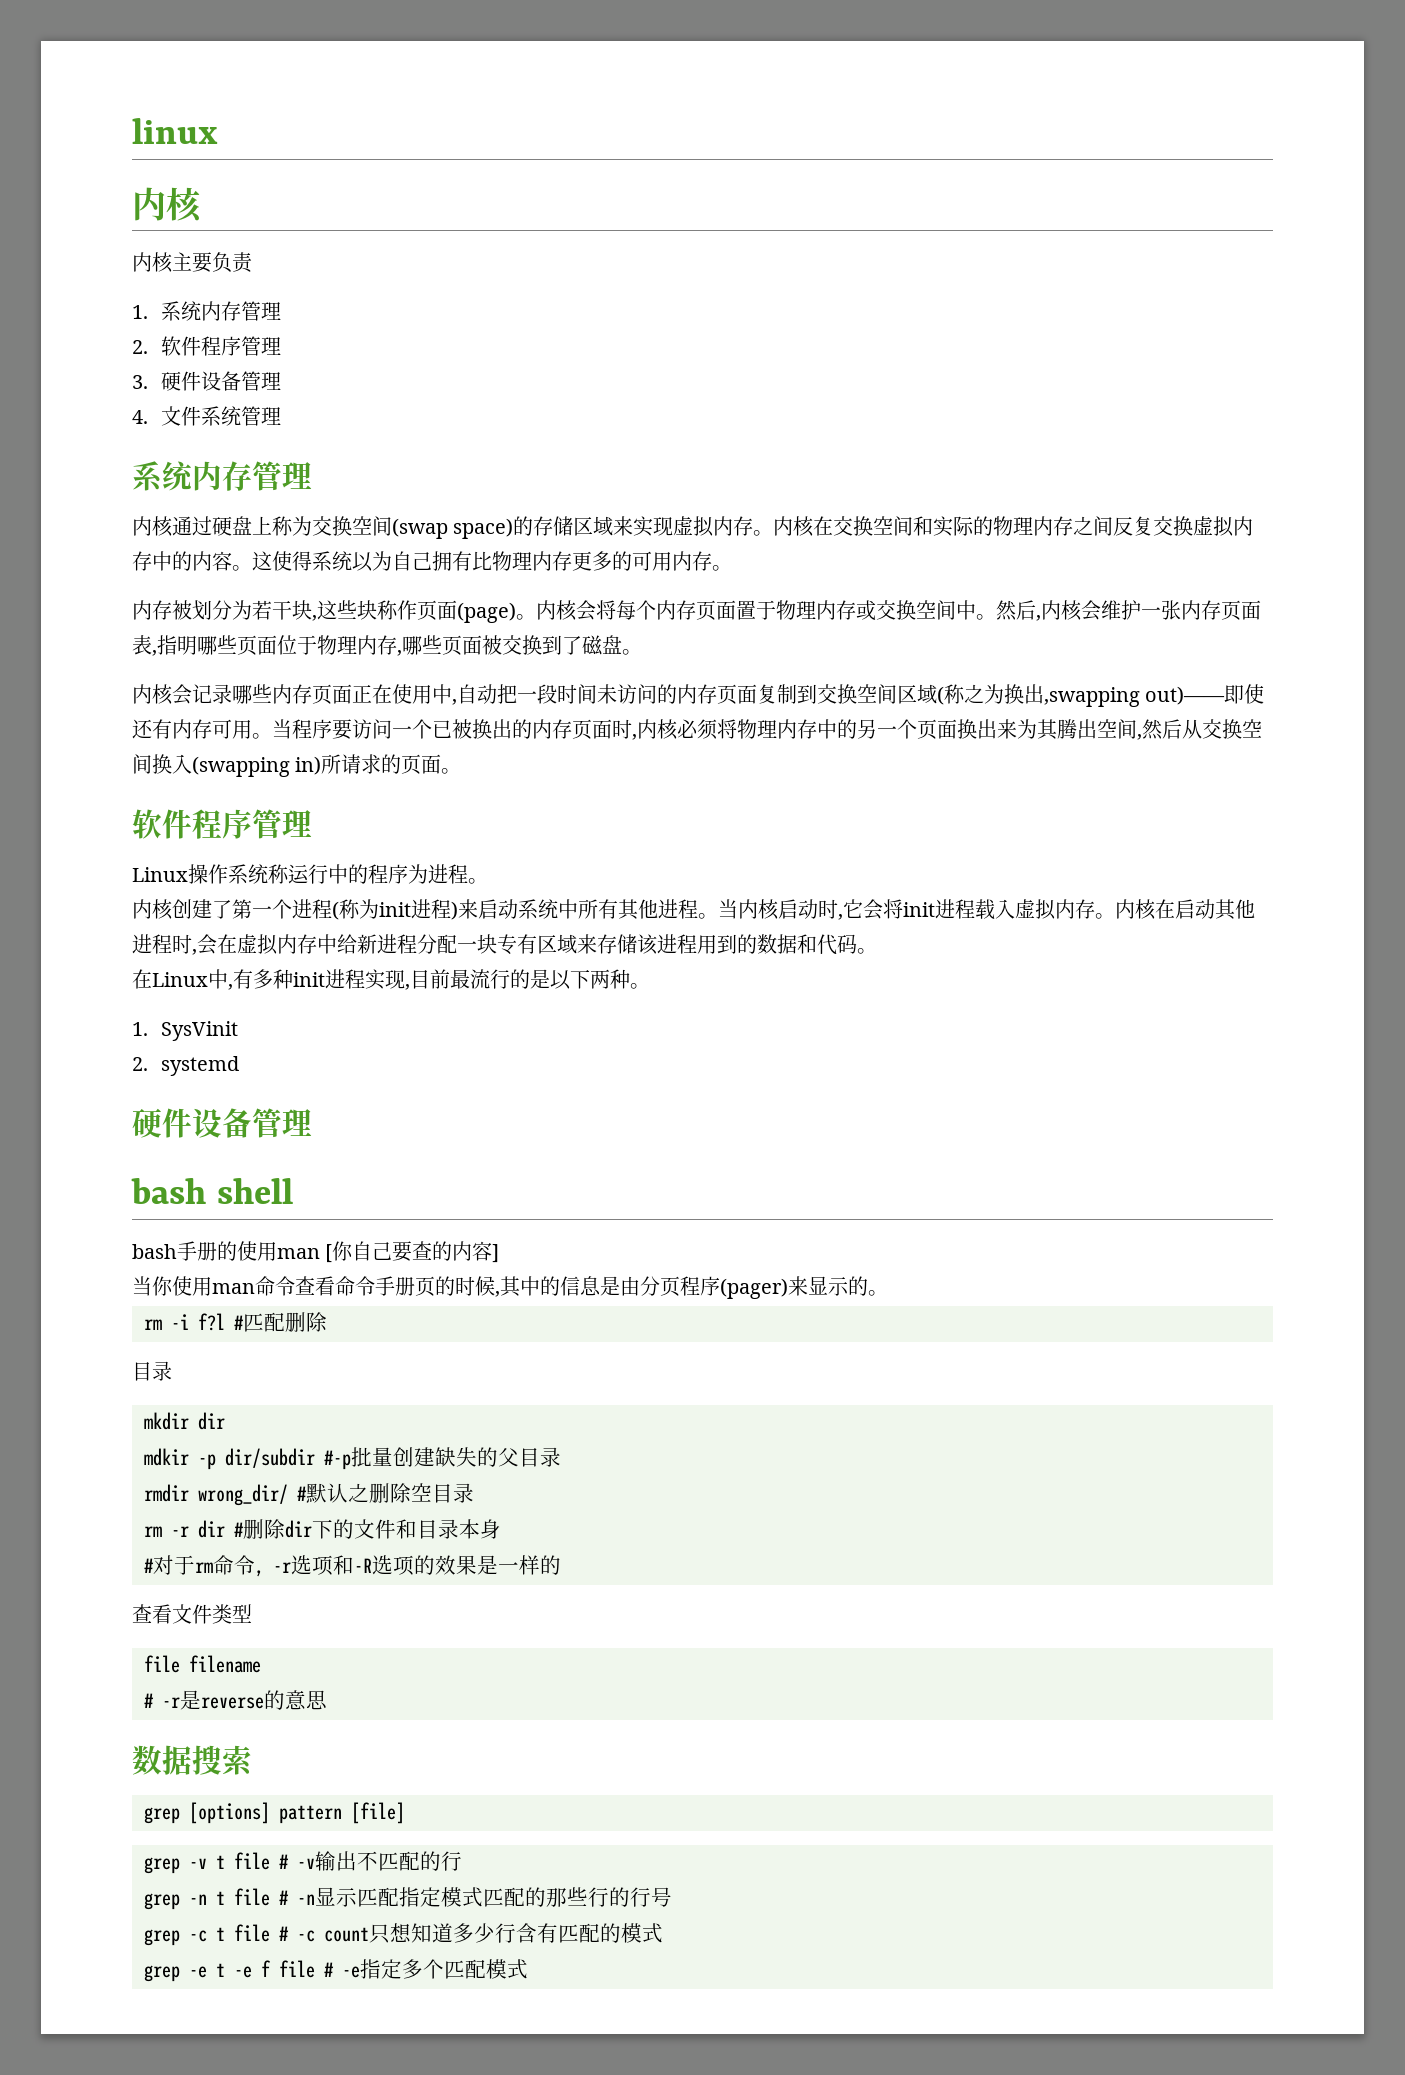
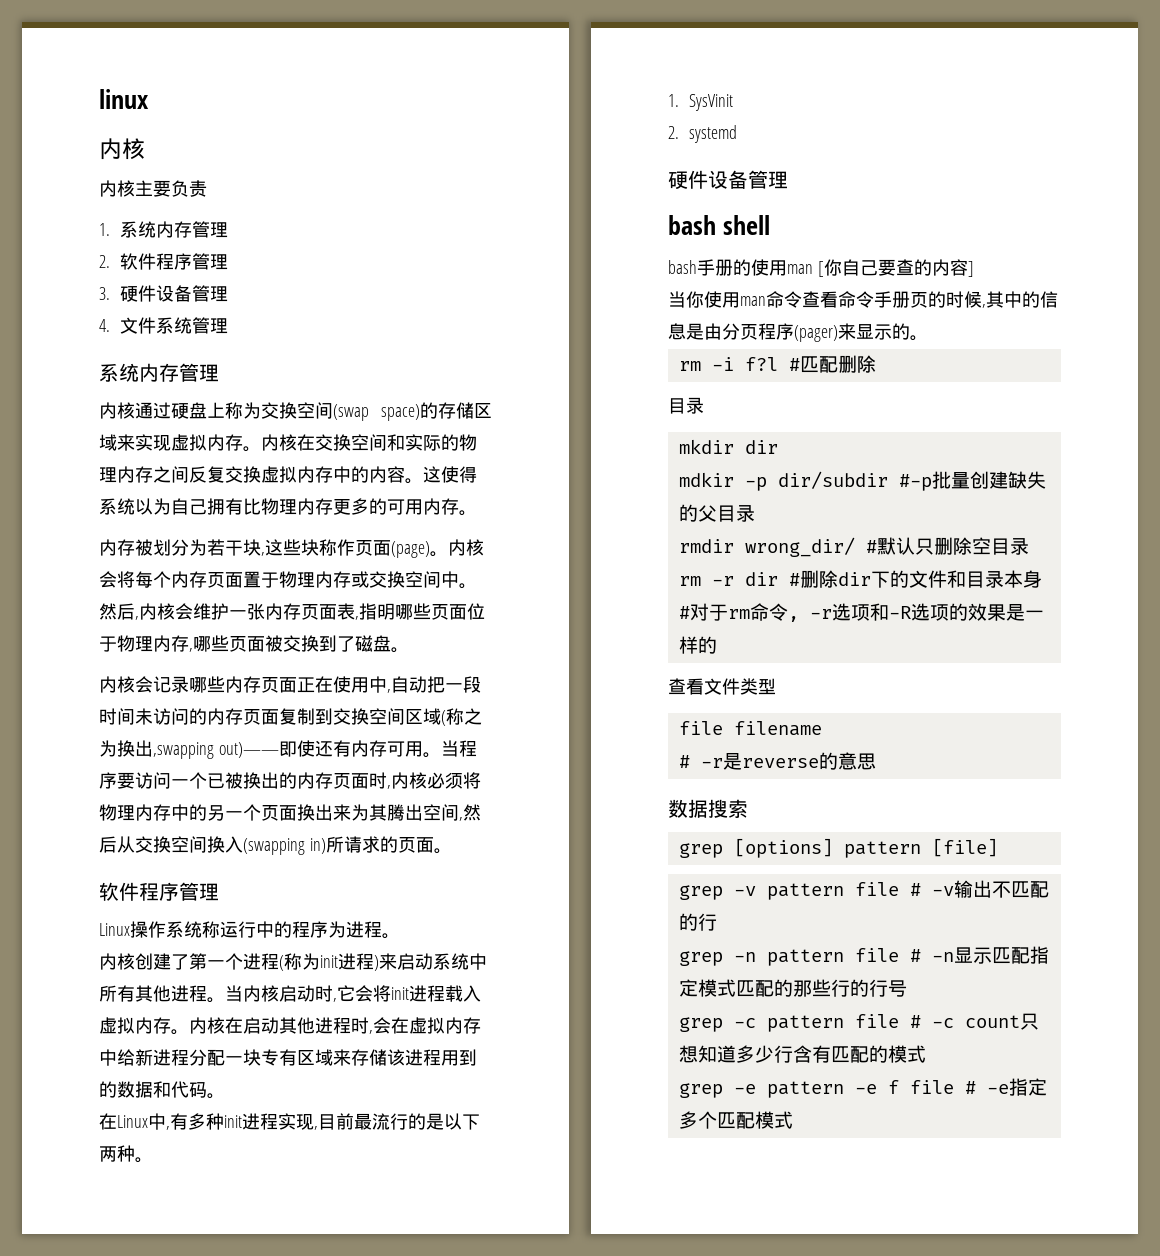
[348,1483,369,1502] 之 -> [914,538,934,555] 只
[216,1855,225,1869] t -> [766,883,844,900] pattern
[216,1891,225,1905] t -> [766,949,844,966] pattern
[216,1927,225,1941] t -> [766,1015,844,1032] pattern
[216,1963,225,1977] t -> [766,1081,844,1098] pattern

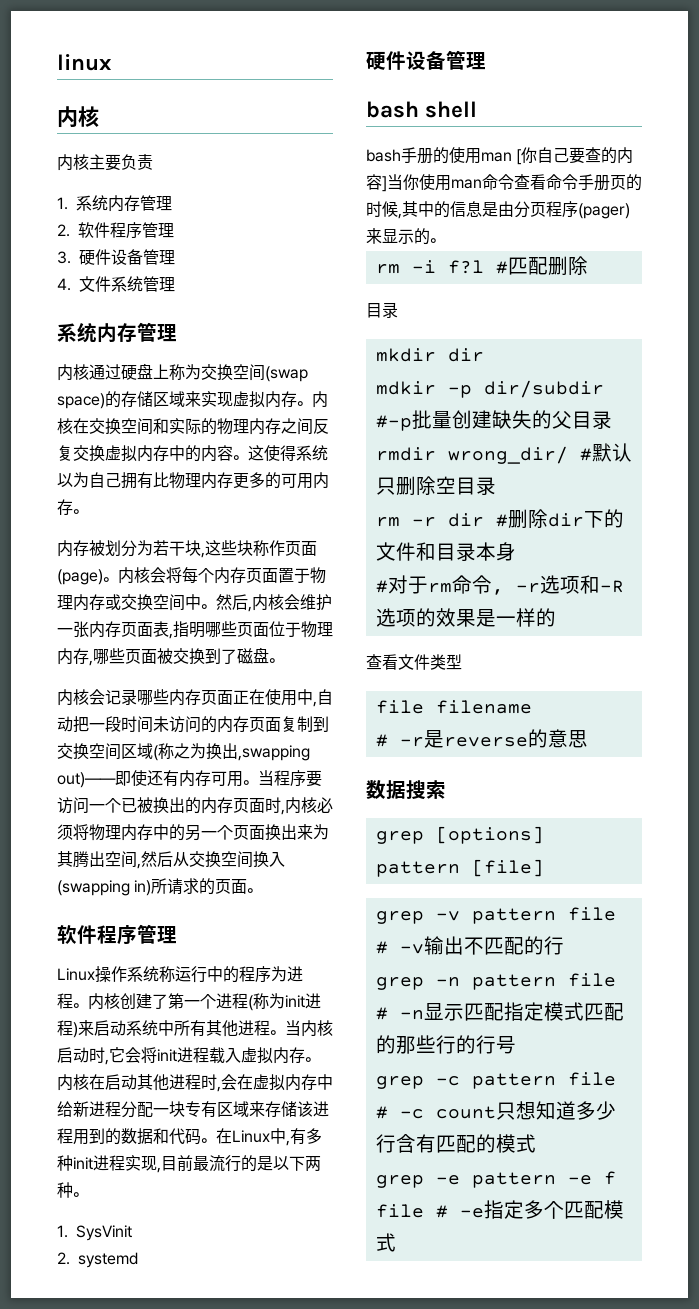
(400, 936) // -> (88, 1005) none
(225, 1096) // -> (216, 1140) none
(974, 269) // -> (387, 184) none

